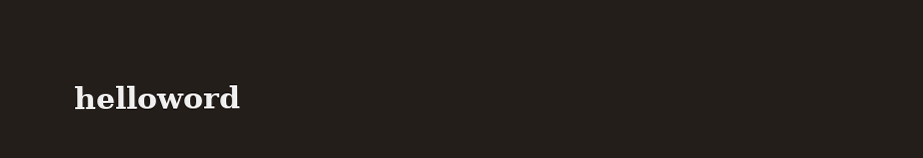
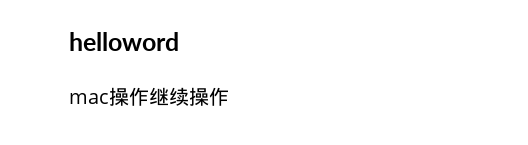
(241, 97) none -> [69,87,229,106] // mac操作继续操作

